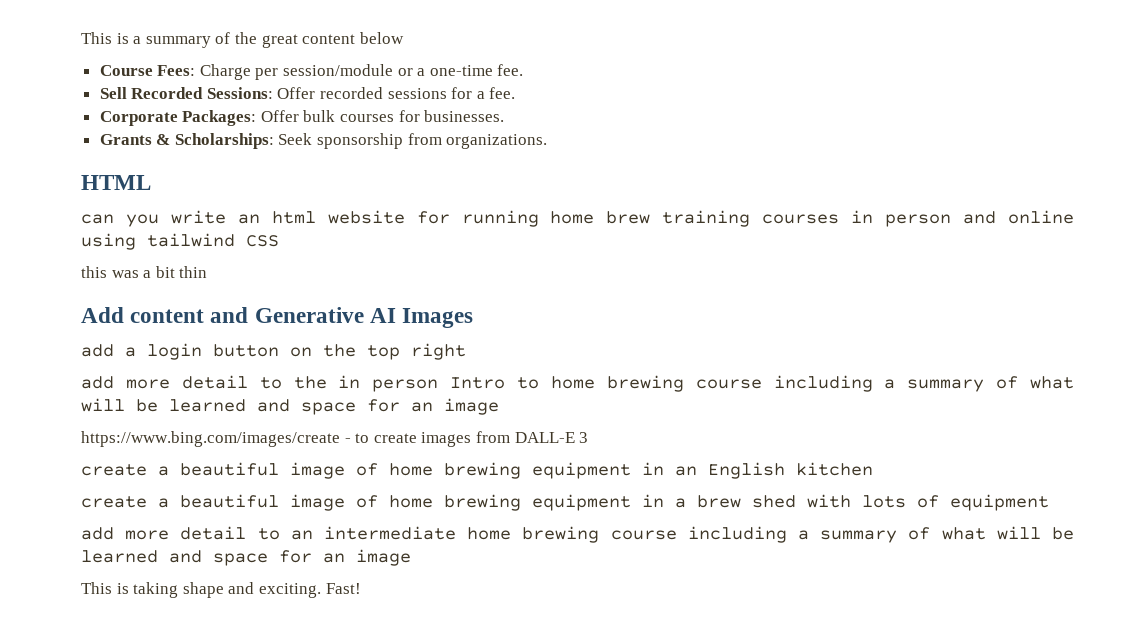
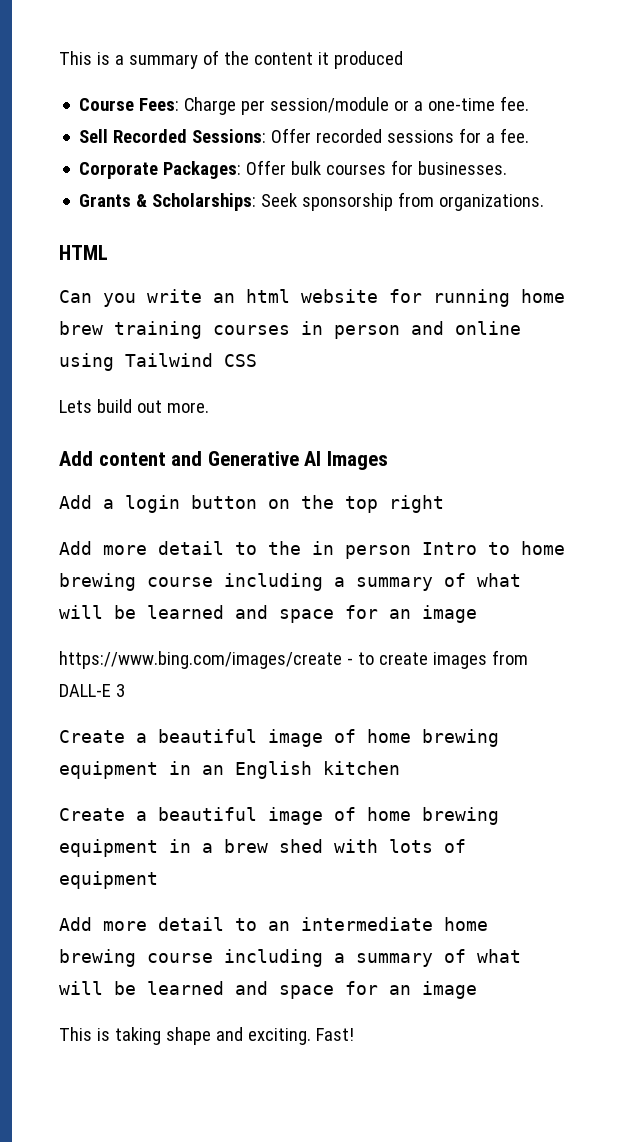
[261,32,404,48] great content below -> [253,51,403,69] content it produced
[81,214,114,224] can -> [59,290,92,303] Can
[147,233,235,247] tailwind -> [125,353,213,367] Tailwind
[81,266,208,278] this was a bit thin -> [59,399,209,413] Lets build out more.
[81,344,114,357] add -> [59,495,92,509] Add
[81,376,114,389] add -> [59,541,92,555] Add
[81,464,147,476] create -> [59,730,125,743] Create
[81,496,147,508] create -> [59,808,125,821] Create
[81,527,114,540] add -> [59,917,92,931] Add

